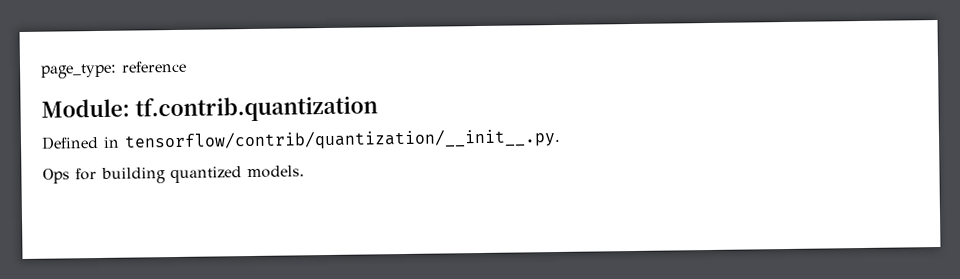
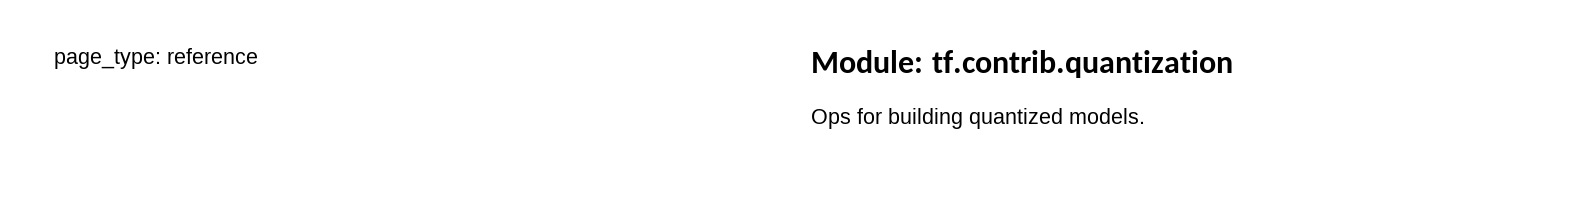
[41,127,561,152] // Defined in tensorflow/contrib/quantization/__init__.py. -> (1233, 64) none

